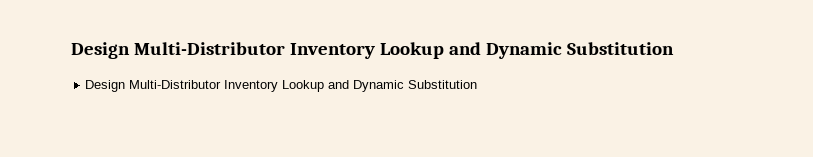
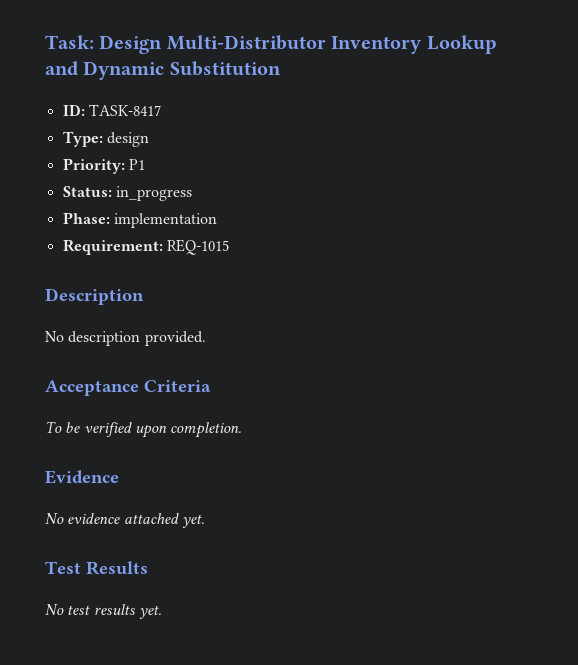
(71, 50) none -> [45,35,94,49] Task:
[85,80,478,92] Design Multi-Distributor Inventory Lookup and Dynamic Substitution -> [62,104,161,116] [62,131,149,147] [62,158,145,174] [62,186,192,201] [62,212,217,228] [62,239,229,255] [45,288,144,305] [45,331,206,346] [45,380,211,396] [45,421,243,438] [45,470,119,484] [45,513,205,528] [45,561,148,575] [45,604,162,619] ID: TASK-8417 // Type: design // Priority: P1 // Status: in_progress // Phase: implementation // Requirement: REQ-1015 // Description // No description provided. // Acceptance Criteria // To be verified upon completion. // Evidence // No evidence attached yet. // Test Results // No test results yet.

